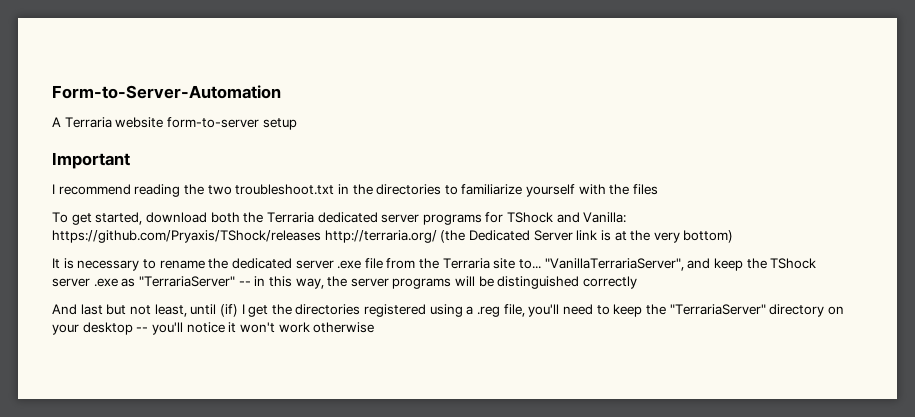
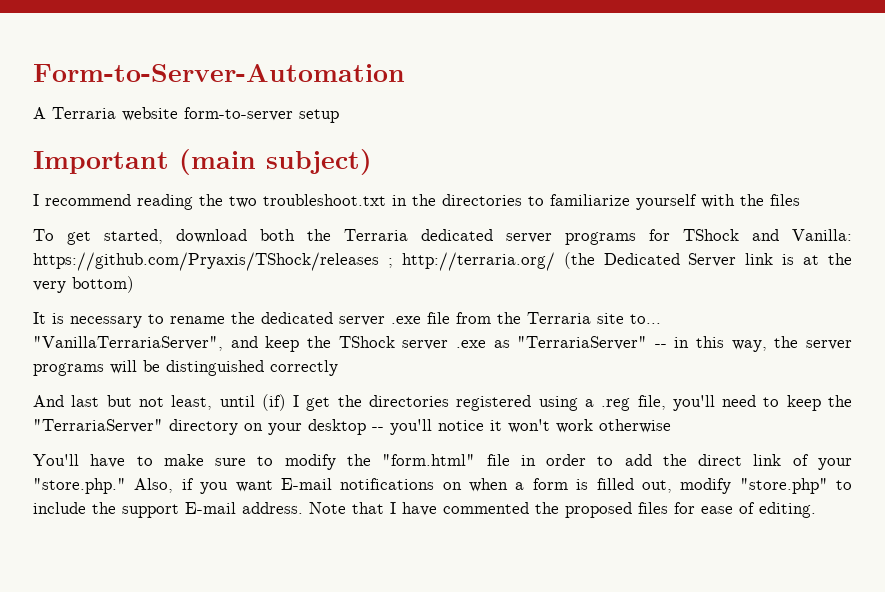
(130, 160) none -> [179,149,372,175] (main subject)
(321, 236) none -> [387,258,393,268] ;
(375, 327) none -> [33,454,853,470] [33,478,852,494] [33,502,816,518] // You'll have to make sure to modify the "form.html" file in order to add the direct link of your "store.php." Also, if you want E-mail notifications on when a form is filled out, modify "store.php" to include the support E-mail address. Note that I have commented the proposed files for ease of editing.

